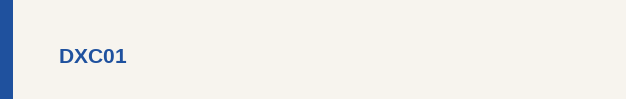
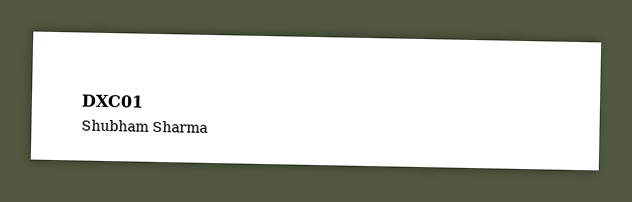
(127, 56) none -> [81,119,208,133] // Shubham Sharma

